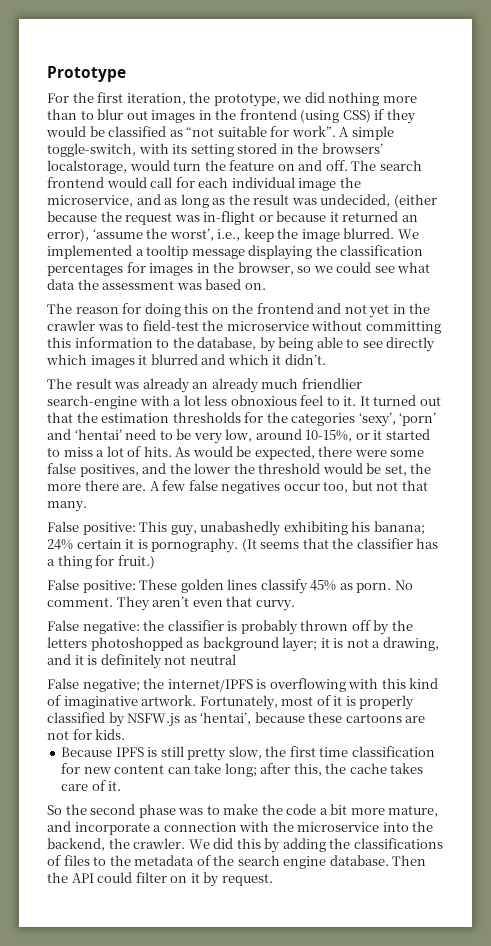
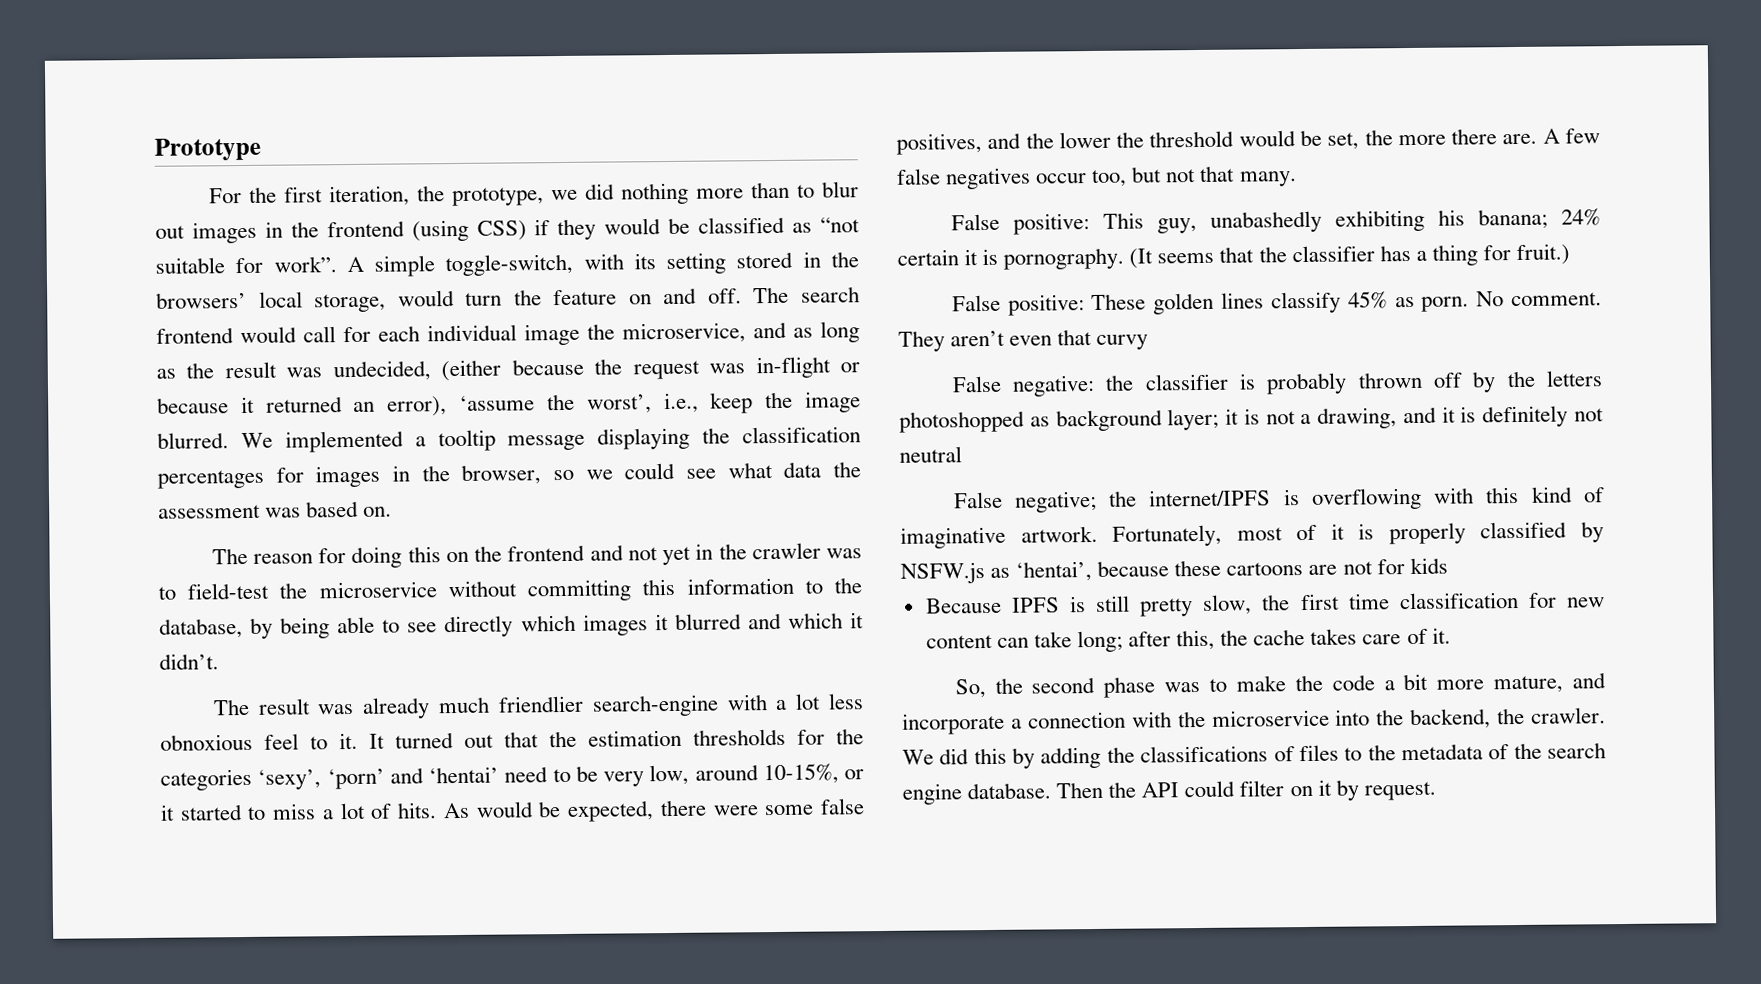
[47,160,127,174] localstorage, -> [258,291,387,313] local storage,
[192,378,259,393] an already -> (431, 708) none
[255,600,295,611] curvy. -> [1096,334,1149,350] curvy
[95,729,126,740] kids. -> [1409,557,1448,575] kids
[47,805,62,815] So -> [954,679,986,699] So,

